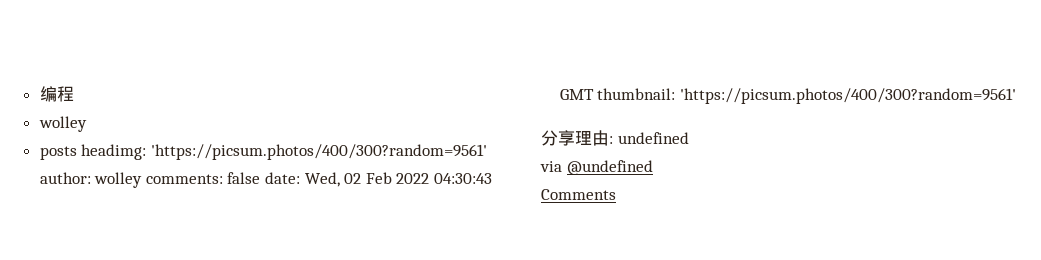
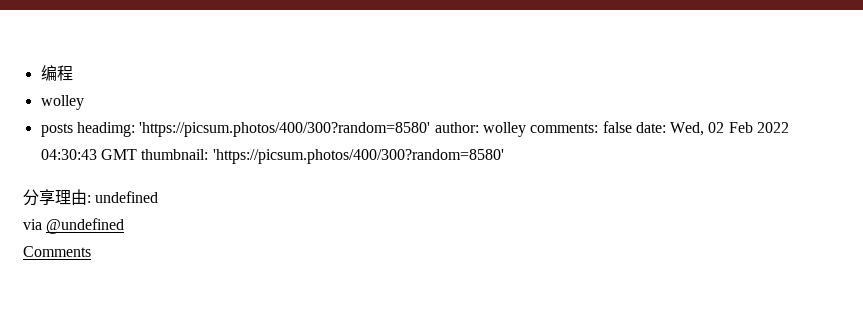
[150,144,487,160] 'https://picsum.photos/400/300?random=9561' -> [139,122,431,137] 'https://picsum.photos/400/300?random=8580'
[679,88,1016,104] 'https://picsum.photos/400/300?random=9561' -> [212,149,504,164] 'https://picsum.photos/400/300?random=8580'

